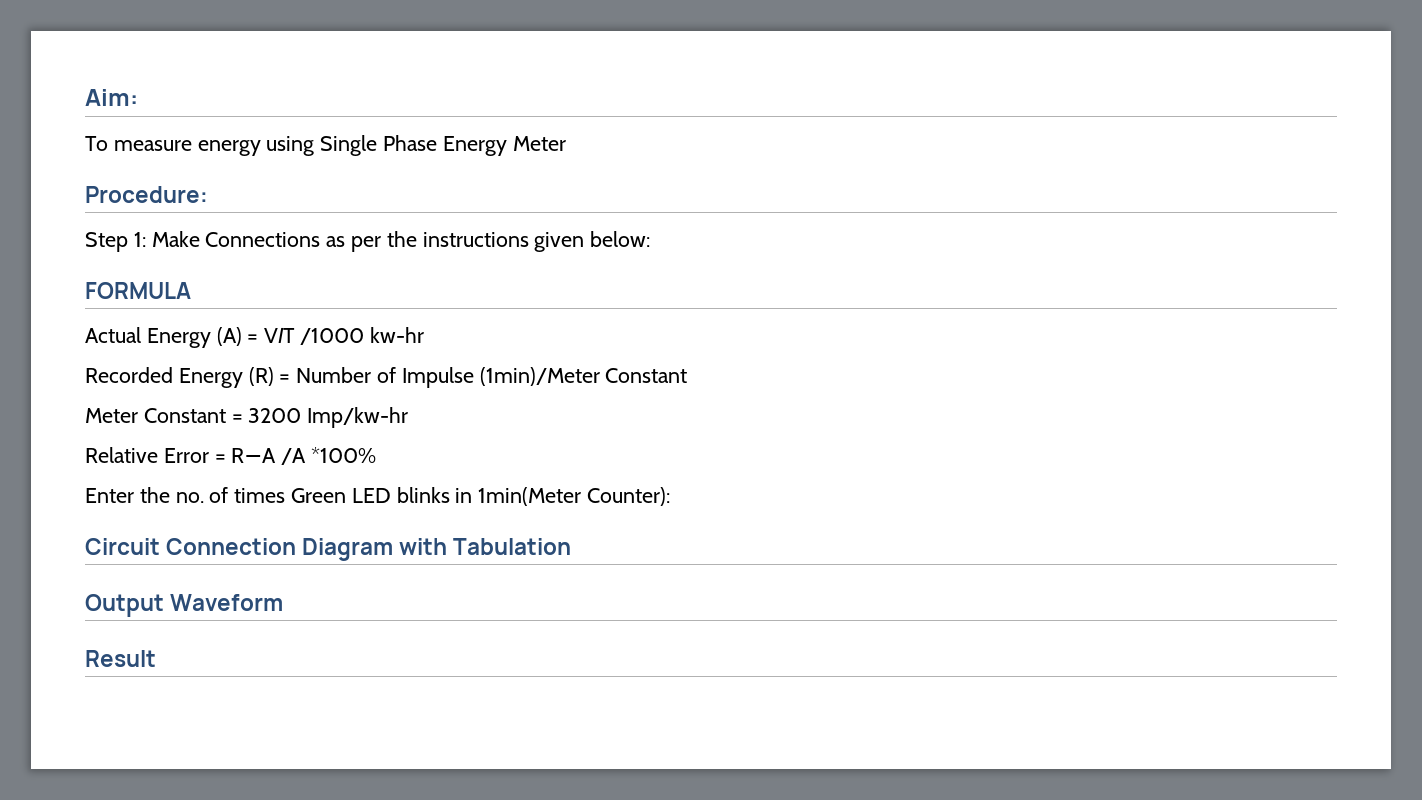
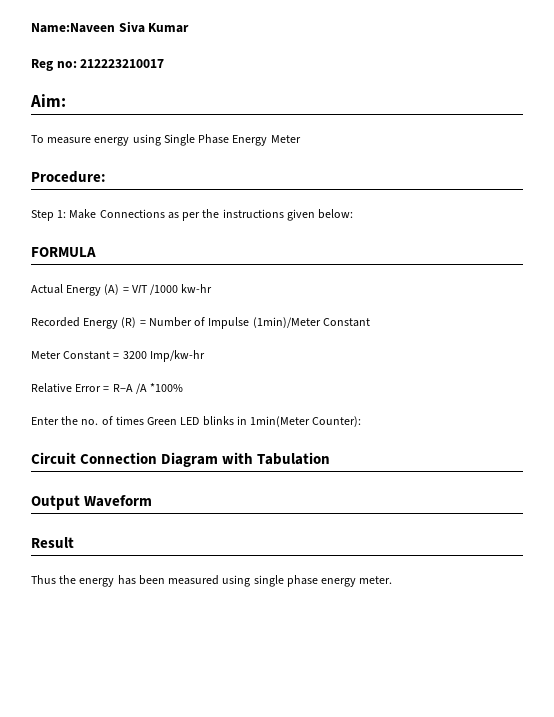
(85, 97) none -> [31,21,190,33] [31,59,165,71] Name:Naveen Siva Kumar // Reg no: 212223210017 //
(156, 658) none -> [31,575,393,587] // Thus the energy has been measured using single phase energy meter.

